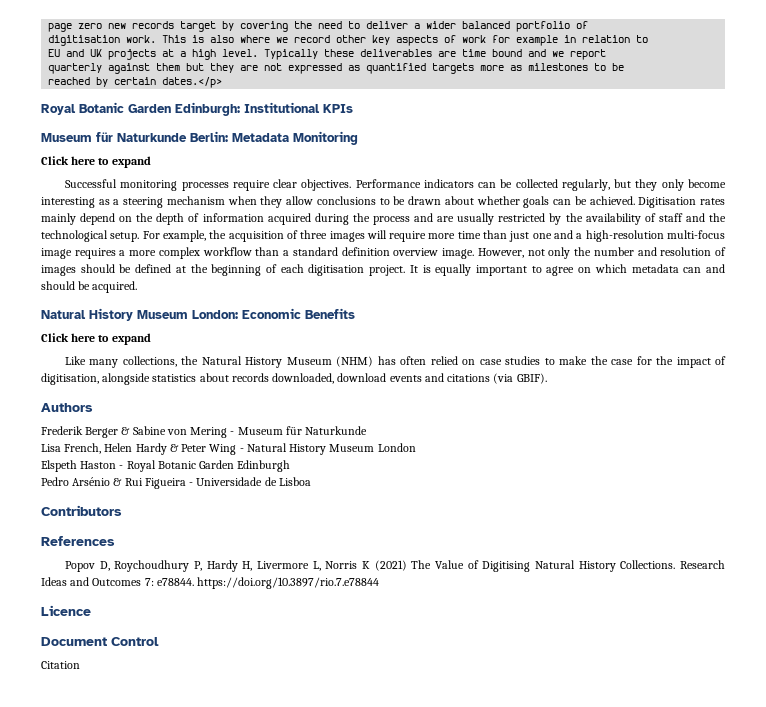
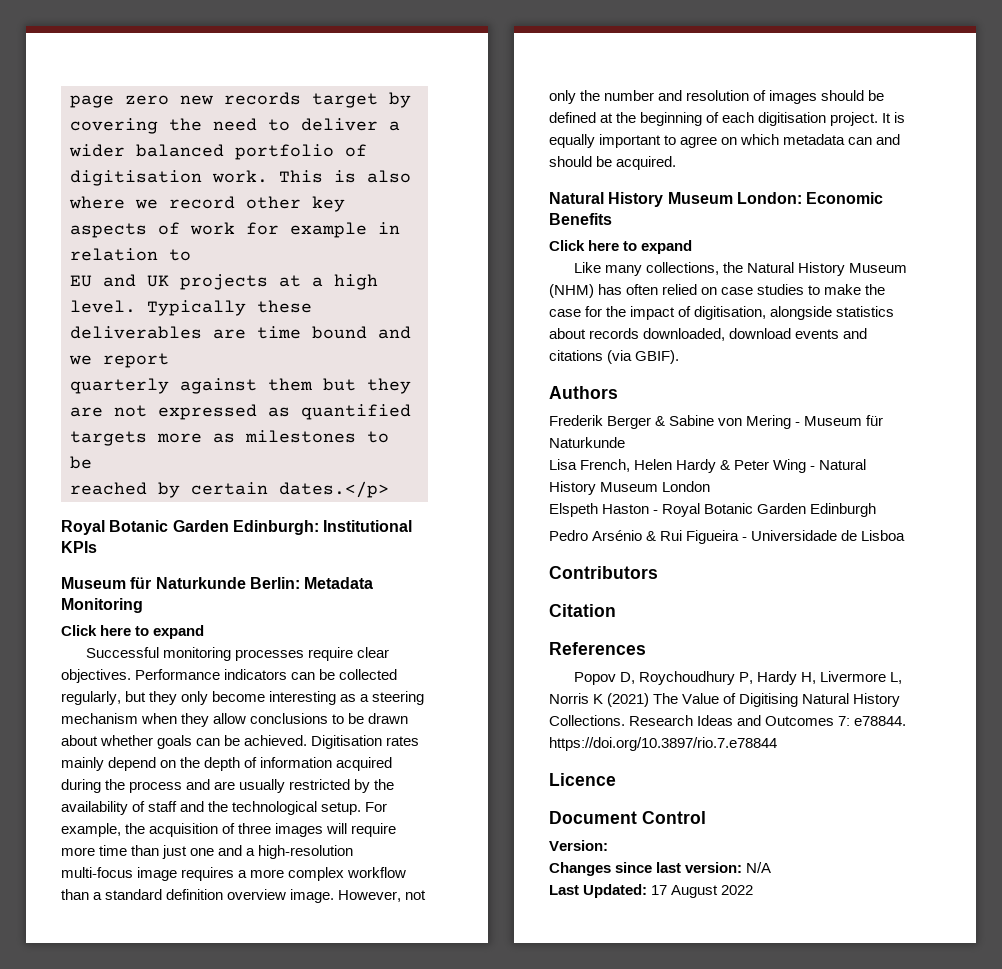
(122, 510) none -> [549,604,616,617] // Citation
[41,661,80,669] Citation -> [549,840,608,851] [549,862,772,876] [549,884,754,898] Version: // Changes since last version: N/A // Last Updated: 17 August 2022

